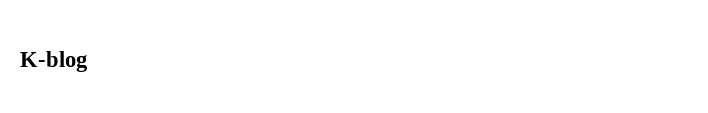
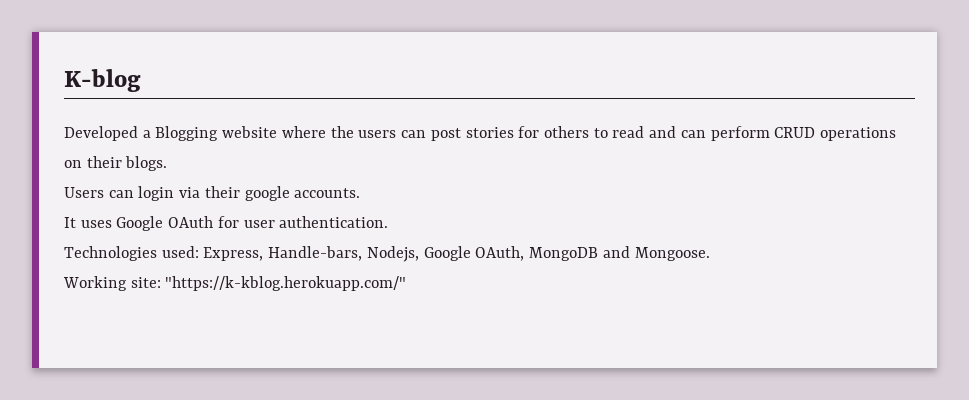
(88, 61) none -> [64,126,897,141] [64,156,168,171] [64,186,361,201] [64,216,389,231] [64,246,710,262] [63,276,407,291] // Developed a Blogging website where the users can post stories for others to read and can perform CRUD operations on their blogs. // Users can login via their google accounts. // It uses Google OAuth for user authentication. // Technologies used: Express, Handle-bars, Nodejs, Google OAuth, MongoDB and Mongoose. // Working site: "https://k-kblog.herokuapp.com/"

